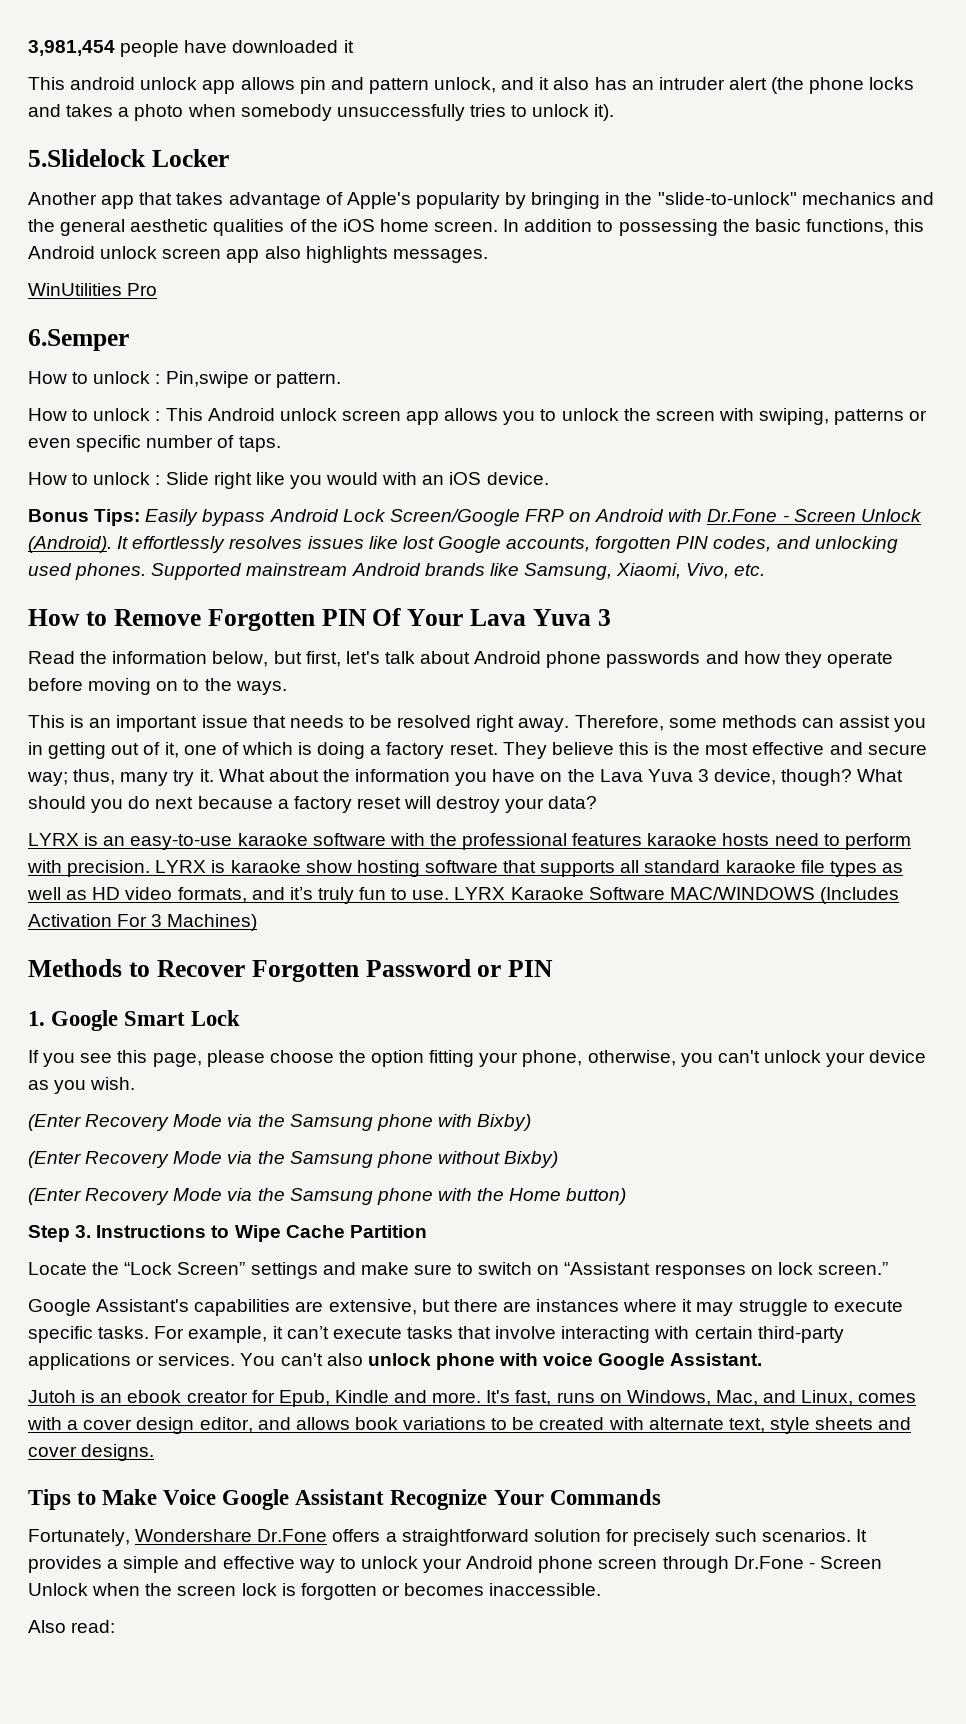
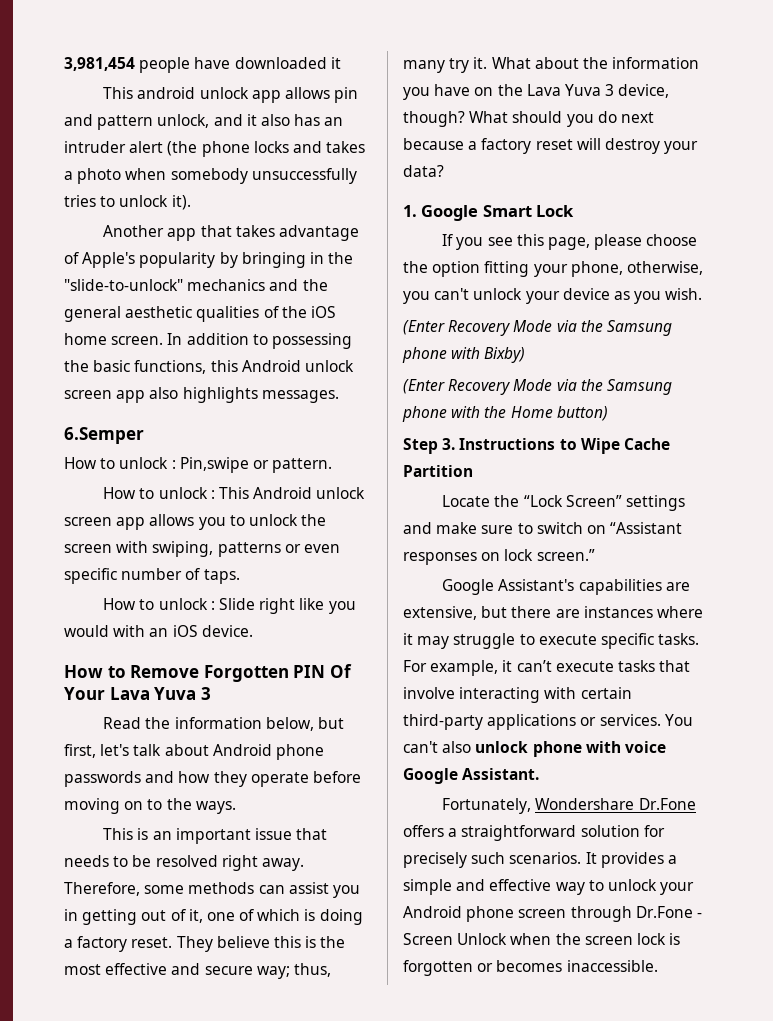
[28,149,229,167] // 5.Slidelock Locker -> (191, 202) none
[28,283,158,296] // WinUtilities Pro -> (339, 396) none
[28,509,922,526] [28,536,898,553] [28,563,766,580] // Bonus Tips: Easily bypass Android Lock Screen/Google FRP on Android with Dr.Fone - Screen Unlock (Android). It effortlessly resolves issues like lost Google accounts, forgotten PIN codes, and unlocking used phones. Supported mainstream Android brands like Samsung, Xiaomi, Vivo, etc. -> (253, 631) none
[28,833,911,850] [27,860,903,877] [27,887,899,904] [28,914,258,931] [28,959,554,982] // LYRX is an easy-to-use karaoke software with the professional features karaoke hosts need to perform with precision. LYRX is karaoke show hosting software that supports all standard karaoke file types as well as HD video formats, and it’s truly fun to use. LYRX Karaoke Software MAC/WINDOWS (Includes Activation For 3 Machines) // Methods to Recover Forgotten Password or PIN -> (444, 171) none
[28,1151,559,1168] // (Enter Recovery Mode via the Samsung phone without Bixby) -> (526, 355) none
[28,1390,917,1407] [27,1417,912,1434] [28,1444,155,1461] [28,1489,661,1510] // Jutoh is an ebook creator for Epub, Kindle and more. It's fast, runs on Windows, Mac, and Linux, comes with a cover design editor, and allows book variations to be created with alternate text, style sheets and cover designs. // Tips to Make Voice Google Assistant Recognize Your Commands -> (540, 774) none
[28,1620,116,1633] // Also read: -> (658, 966) none

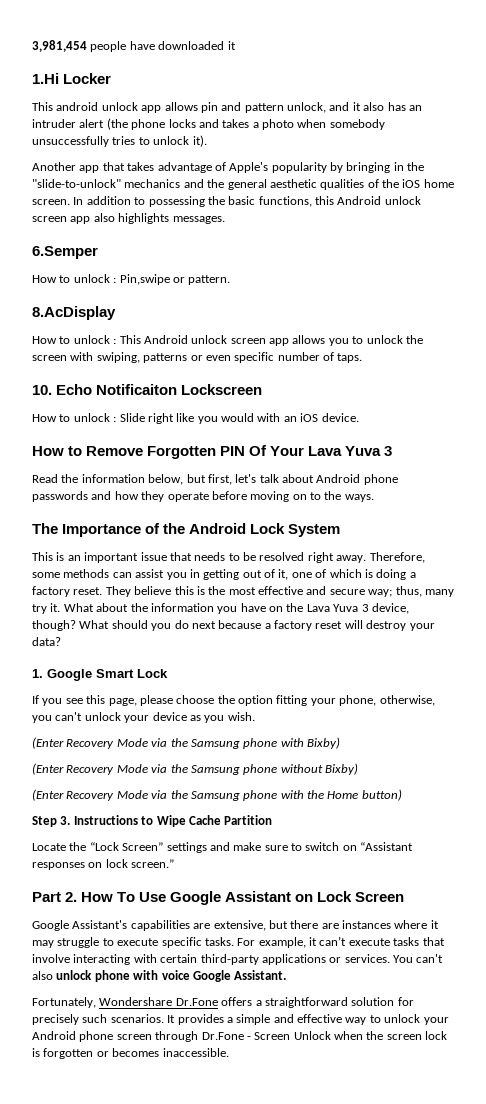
(341, 63) none -> [32,73,112,84] // 1.Hi Locker
(333, 465) none -> [32,306,116,320] // 8.AcDisplay
(240, 576) none -> [32,384,263,395] // 10. Echo Notificaiton Lockscreen
(236, 807) none -> [32,523,341,537] // The Importance of the Android Lock System
(526, 355) none -> [32,763,358,775] // (Enter Recovery Mode via the Samsung phone without Bixby)
(595, 555) none -> [32,891,405,905] // Part 2. How To Use Google Assistant on Lock Screen

